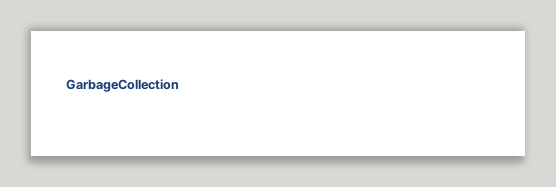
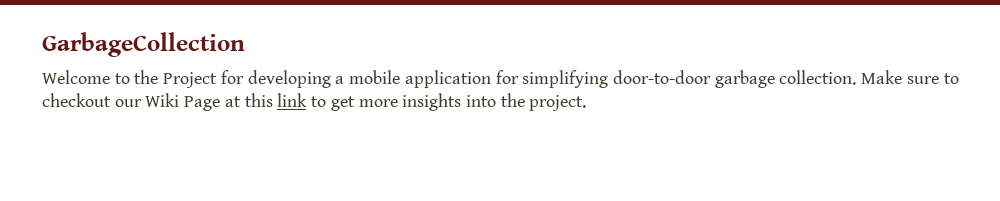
(179, 85) none -> [42,70,959,88] [42,93,587,111] // Welcome to the Project for developing a mobile application for simplifying door-to-door garbage collection. Make sure to checkout our Wiki Page at this link to get more insights into the project.

